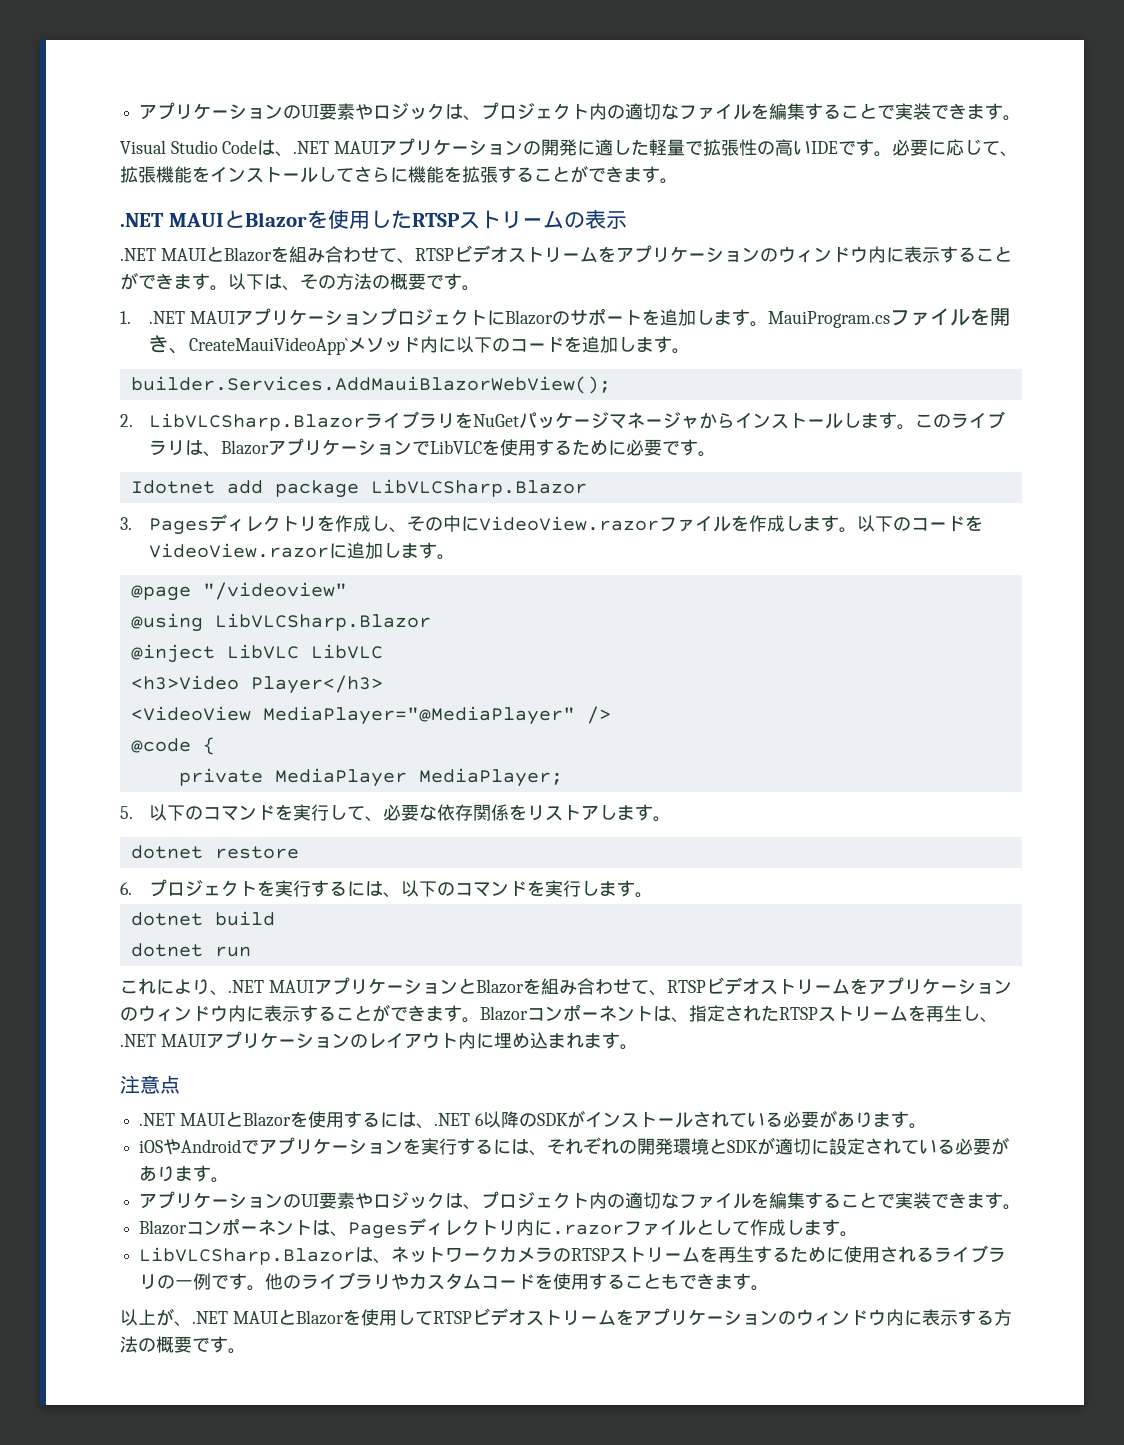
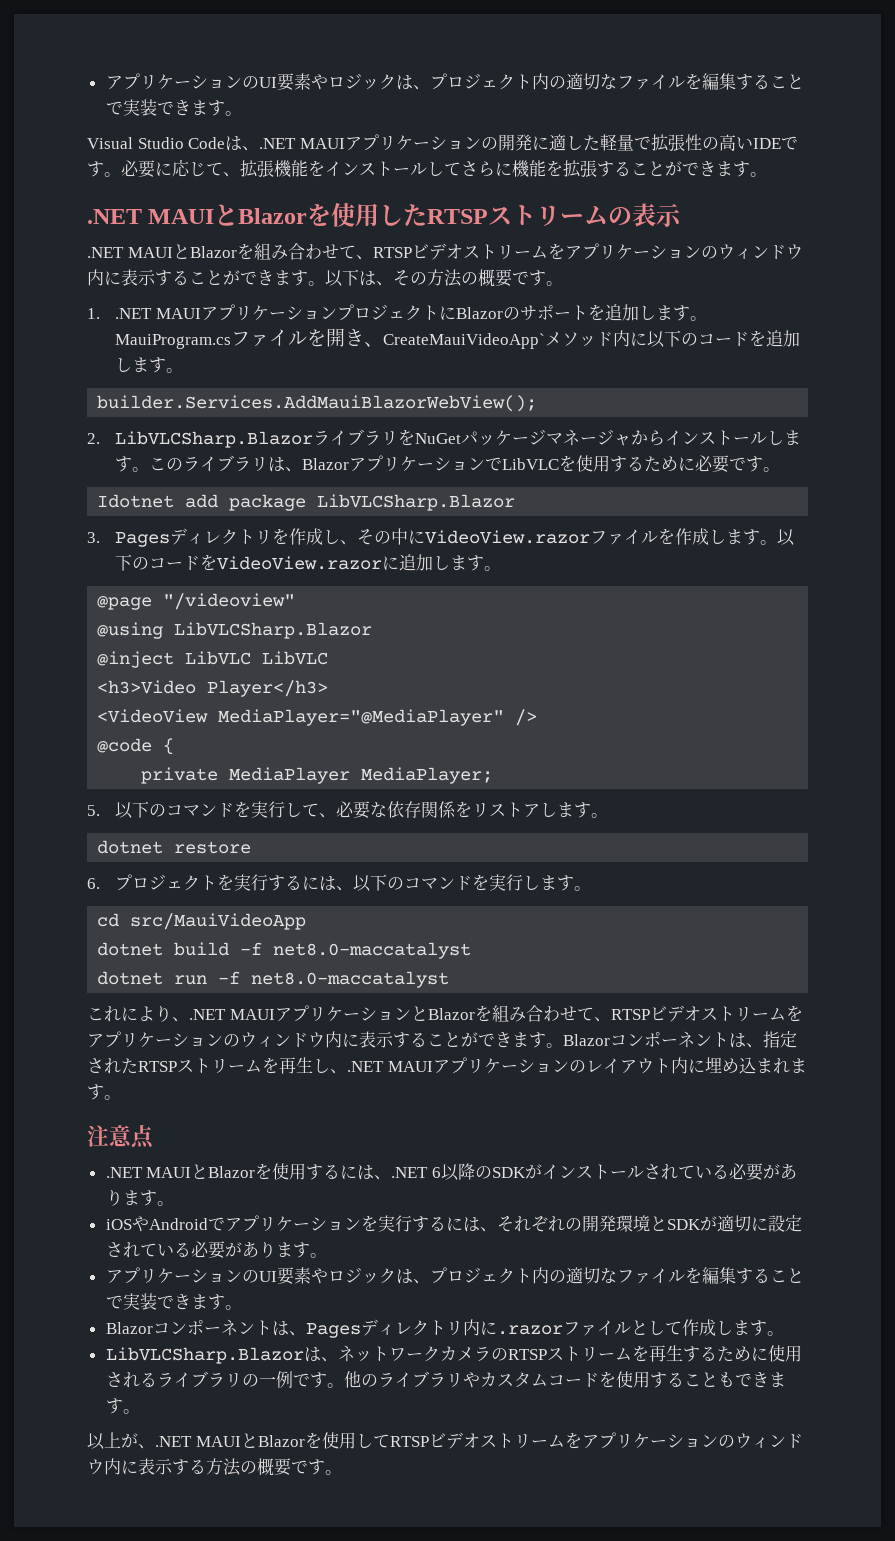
(653, 895) none -> [97,913,307,930] // cd src/MauiVideoApp
(275, 918) none -> [240,942,472,959] -f net8.0-maccatalyst
(251, 951) none -> [218,971,450,988] -f net8.0-maccatalyst

